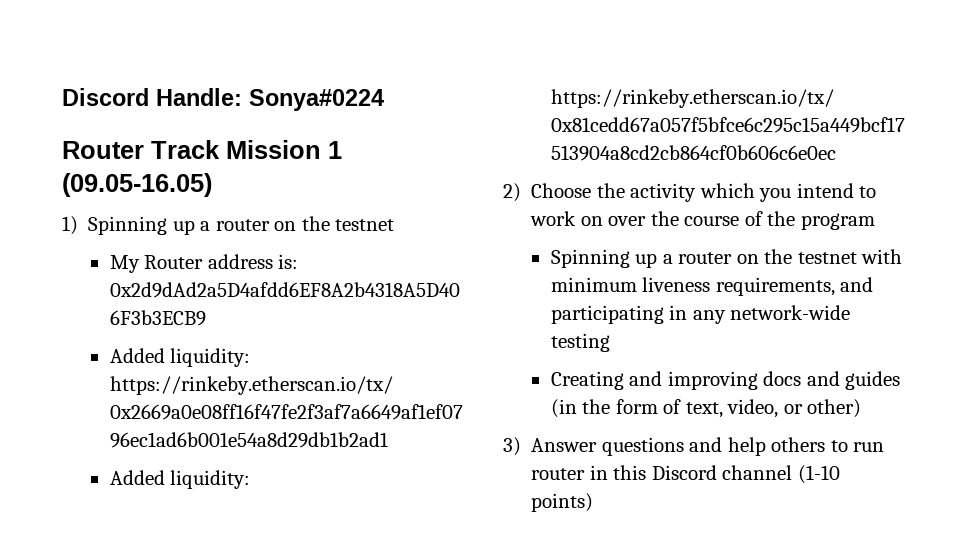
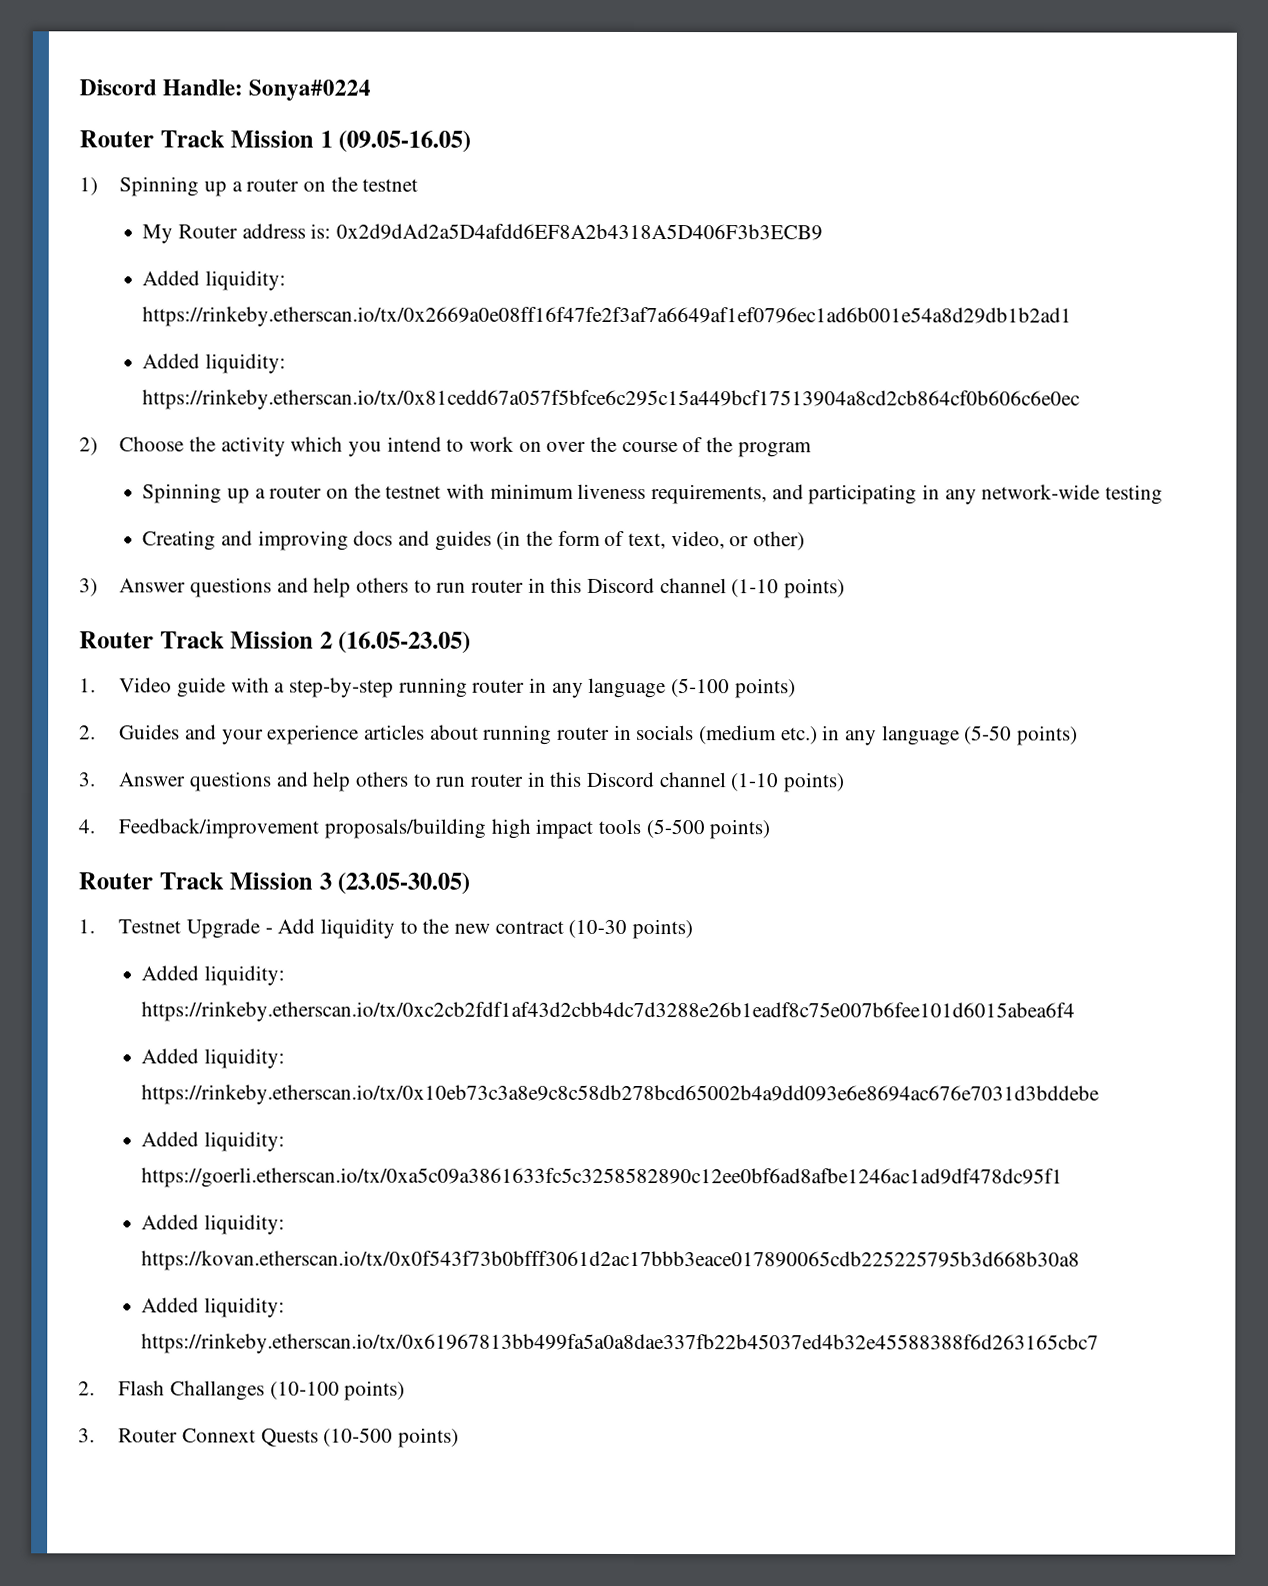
(594, 502) none -> [79,631,472,654] [79,677,796,699] [79,724,1079,746] [79,771,846,793] [78,818,771,840] [78,872,471,895] [78,918,694,940] [141,965,286,986] [141,1001,1076,1023] [141,1048,286,1069] [141,1084,1100,1106] [141,1131,286,1152] [141,1167,1064,1189] [141,1214,286,1235] [141,1250,1081,1272] [141,1297,286,1318] [141,1333,1100,1355] [78,1380,406,1401] [78,1427,459,1448] // Router Track Mission 2 (16.05-23.05) // 1. Video guide with a step-by-step running router in any language (5-100 points) // 2. Guides and your experience articles about running router in socials (medium etc.) in any language (5-50 points) // 3. Answer questions and help others to run router in this Discord channel (1-10 points) // 4. Feedback/improvement proposals/building high impact tools (5-500 points) // Router Track Mission 3 (23.05-30.05) // 1. Testnet Upgrade - Add liquidity to the new contract (10-30 points) // Added liquidity: https://rinkeby.etherscan.io/tx/0xc2cb2fdf1af43d2cbb4dc7d3288e26b1eadf8c75e007b6fee101d6015abea6f4 // Added liquidity: https://rinkeby.etherscan.io/tx/0x10eb73c3a8e9c8c58db278bcd65002b4a9dd093e6e8694ac676e7031d3bddebe // Added liquidity: https://goerli.etherscan.io/tx/0xa5c09a3861633fc5c3258582890c12ee0bf6ad8afbe1246ac1ad9df478dc95f1 // Added liquidity: https://kovan.etherscan.io/tx/0x0f543f73b0bfff3061d2ac17bbb3eace017890065cdb225225795b3d668b30a8 // Added liquidity: https://rinkeby.etherscan.io/tx/0x61967813bb499fa5a0a8dae337fb22b45037ed4b32e45588388f6d263165cbc7 // 2. Flash Challanges (10-100 points) // 3. Router Connext Quests (10-500 points)

